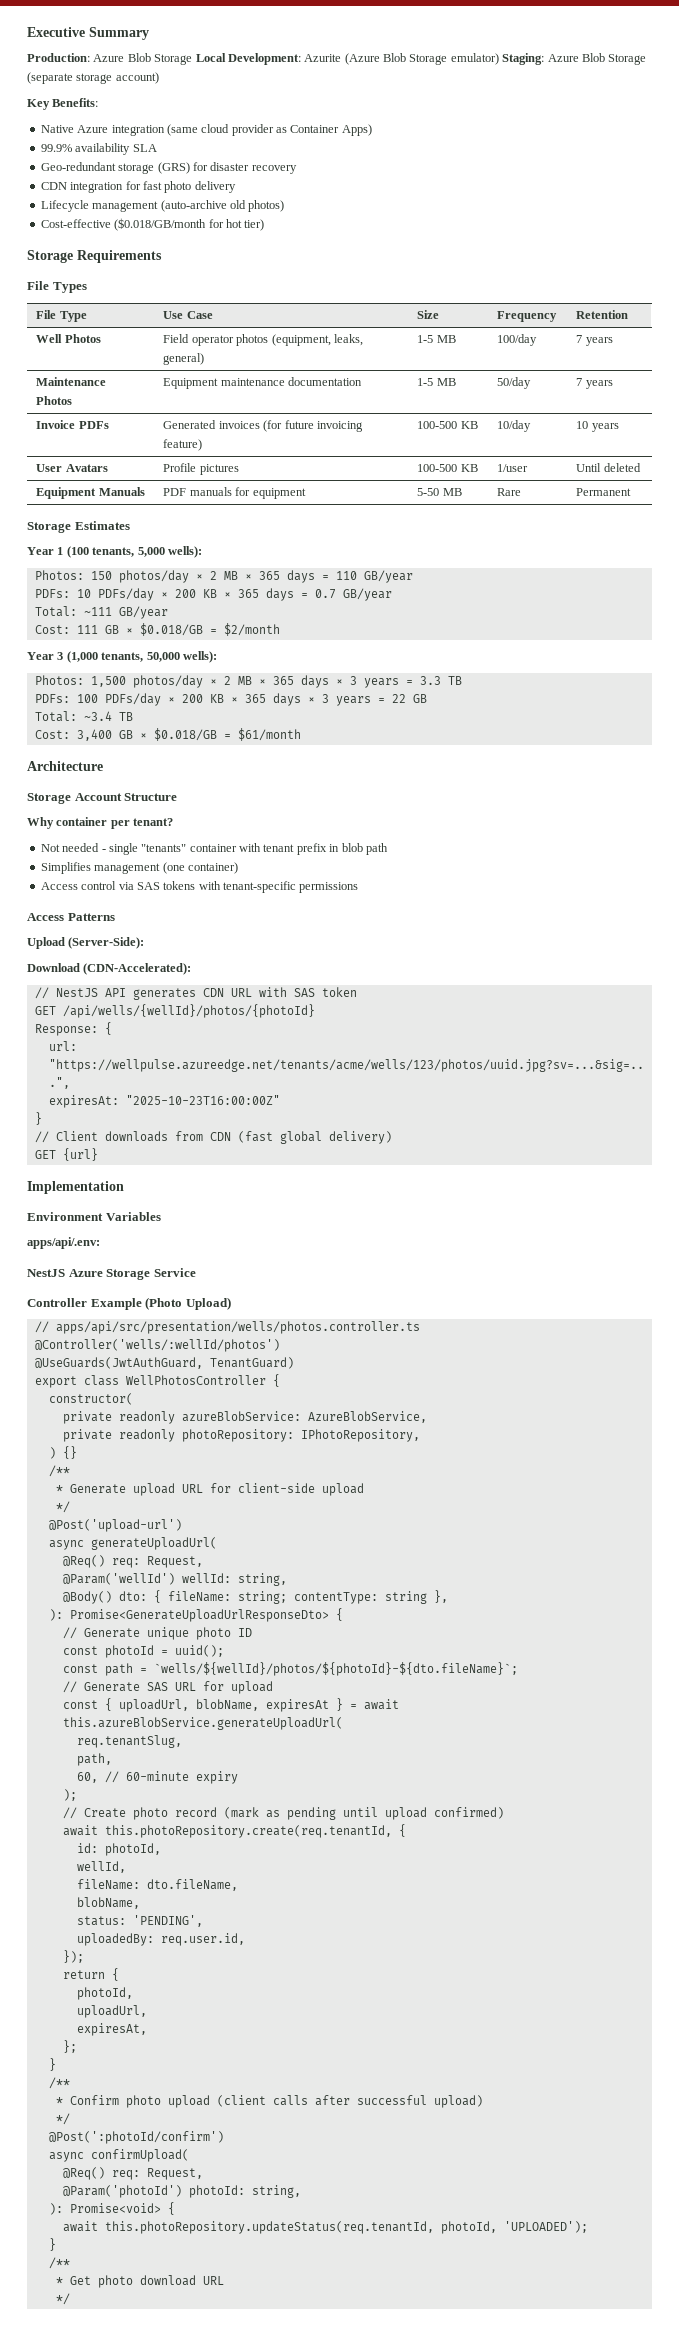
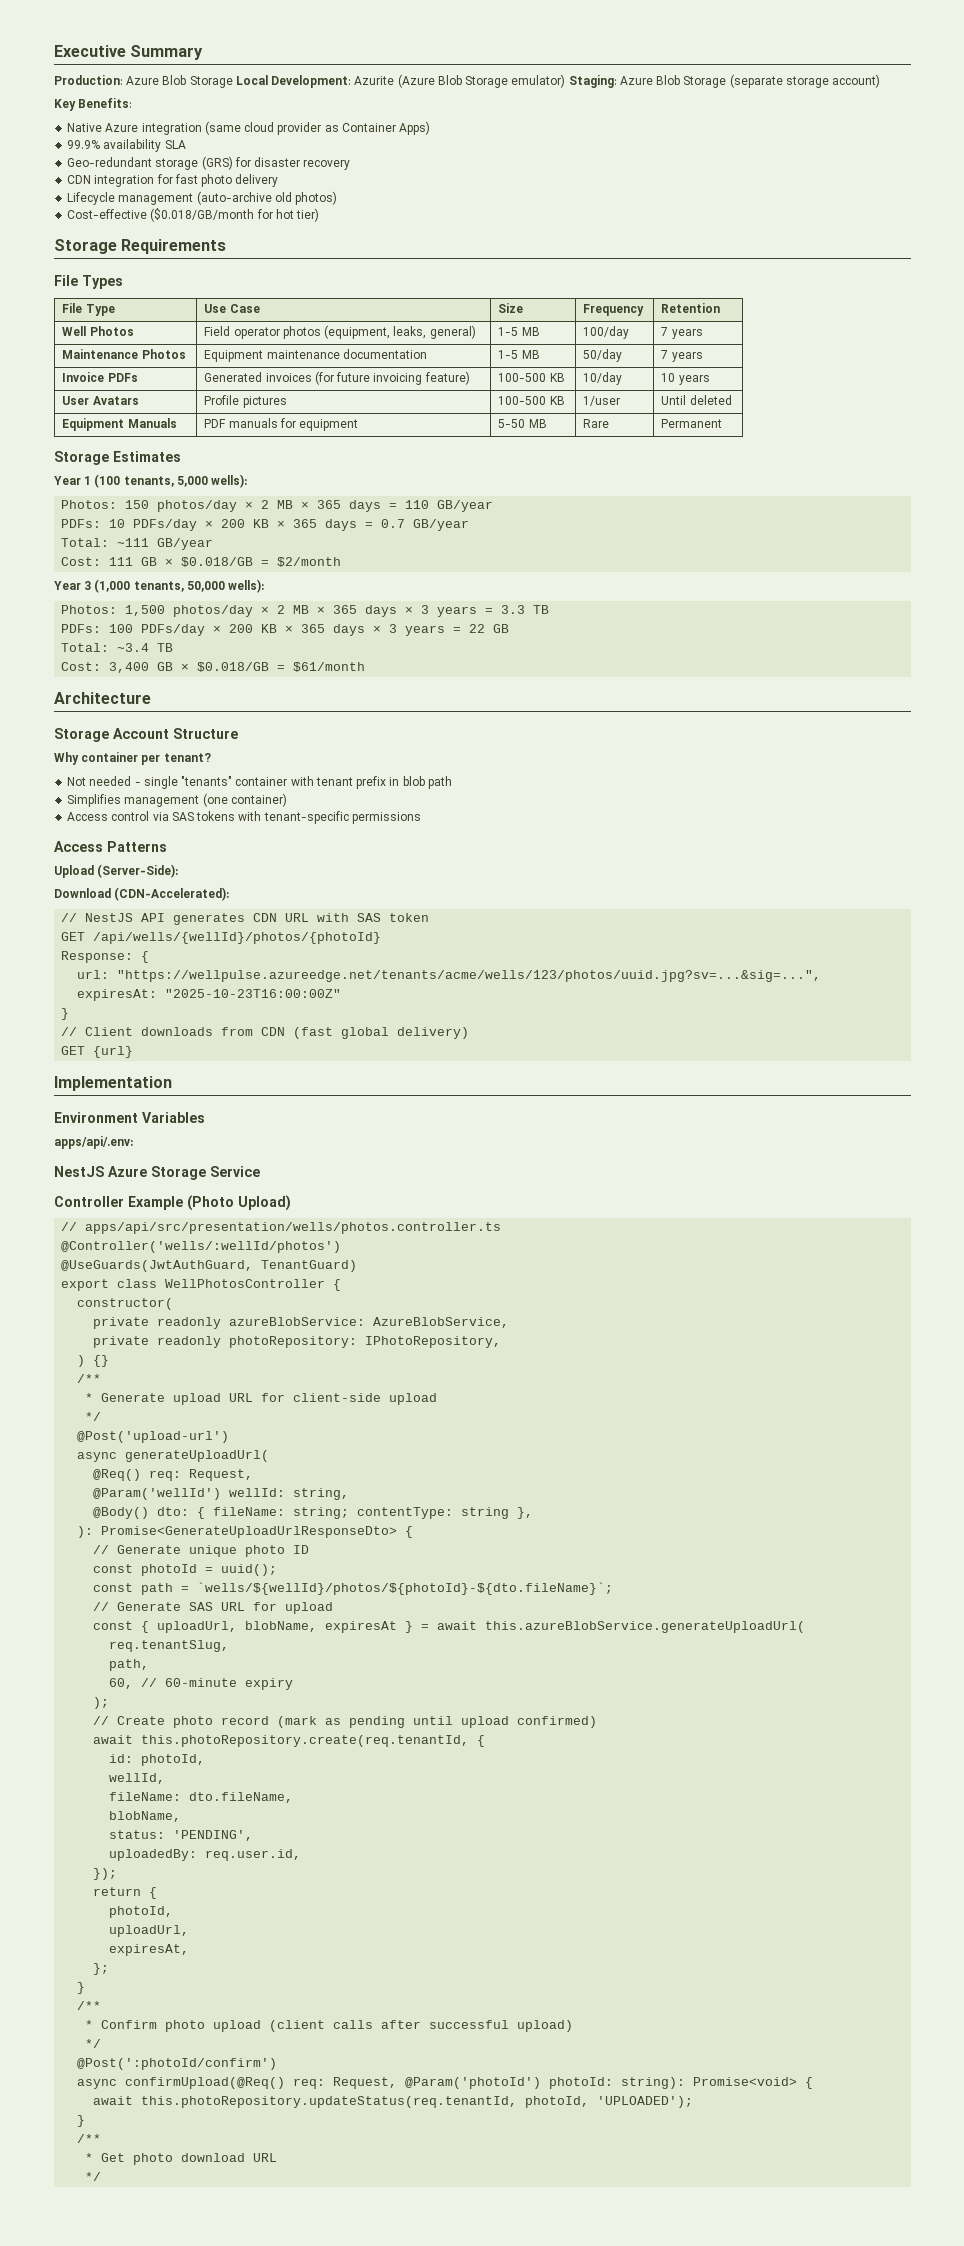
[90,2149,189,2162] [62,2167,203,2180] confirmUpload( // @Req() req: Request, // -> [125,2077,398,2089] confirmUpload(@Req() req: Request,
[251,2185,301,2198] [48,2203,63,2215] string, // ): -> [621,2077,686,2089] string):

